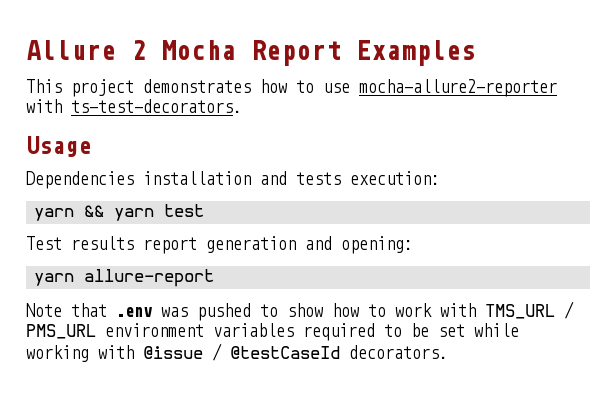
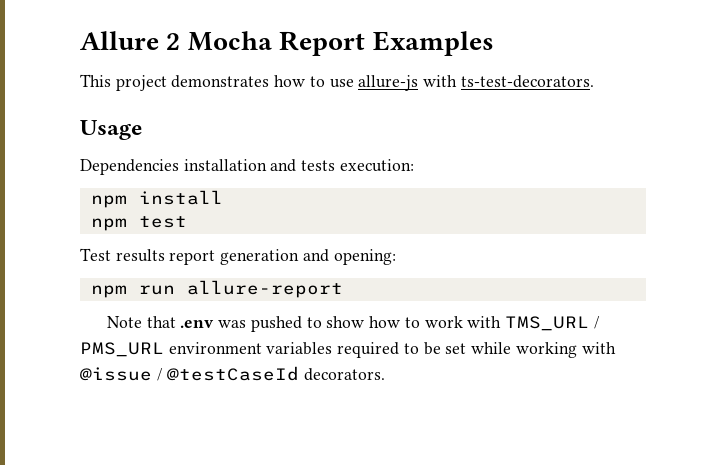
[359,79,557,97] mocha-allure2-reporter -> [358,75,419,91] allure-js
[34,205,155,221] yarn && yarn -> [90,190,223,208] [90,218,127,231] npm install // npm
[34,273,75,286] yarn -> [90,285,175,298] npm run

